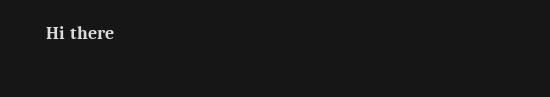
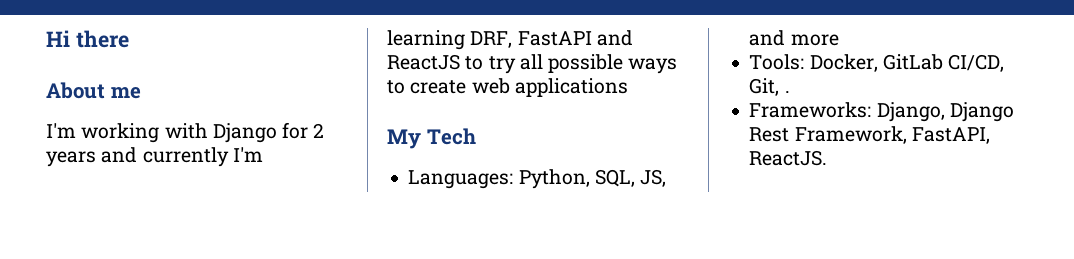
(114, 32) none -> [46,82,141,99] [46,122,325,143] [46,147,263,167] [387,30,633,50] [387,54,678,74] [387,78,628,97] [387,128,476,149] [408,169,667,189] [749,30,839,46] [749,54,1005,72] [749,78,790,96] [749,102,1014,122] [749,126,990,144] [749,150,828,166] // About me // I'm working with Django for 2 years and currently I'm learning DRF, FastAPI and ReactJS to try all possible ways to create web applications // My Tech // Languages: Python, SQL, JS, and more // Tools: Docker, GitLab CI/CD, Git, . // Frameworks: Django, Django Rest Framework, FastAPI, ReactJS.

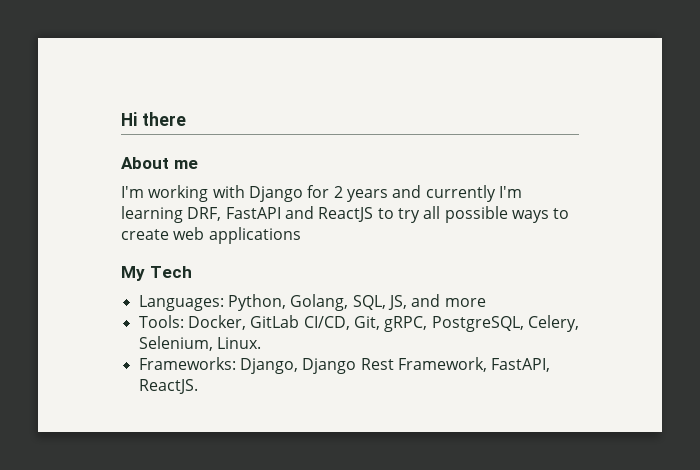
(590, 179) none -> [290,294,349,311] Golang,
[784,91,790,93] . -> [384,315,579,332] [138,336,261,351] gRPC, PostgreSQL, Celery, Selenium, Linux.

